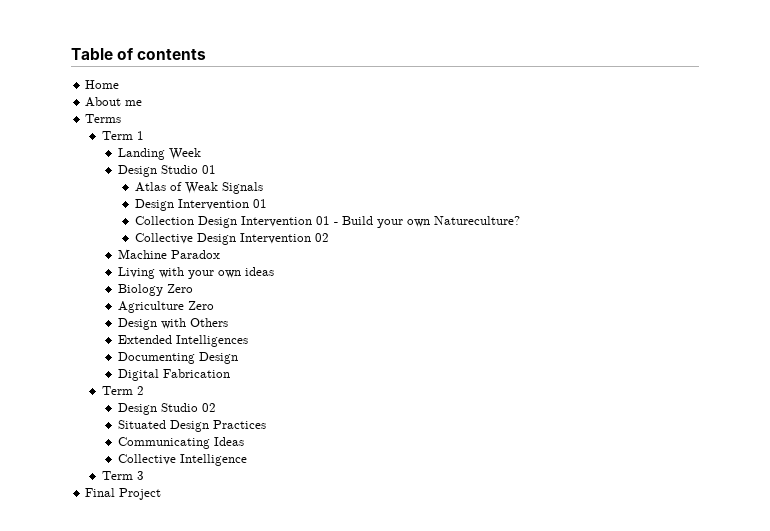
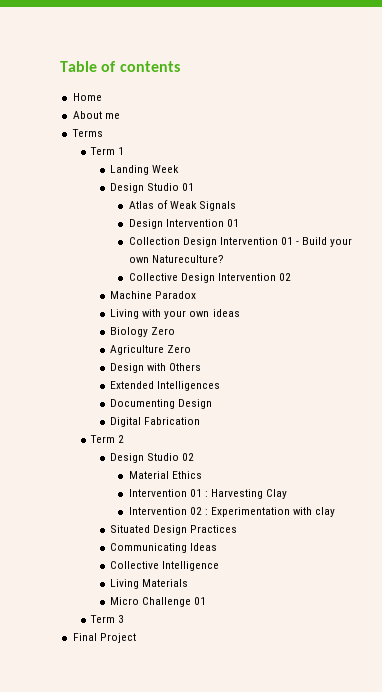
(217, 407) none -> [128,471,202,479] [128,489,288,499] [128,507,336,517] // Material Ethics // Intervention 01 : Harvesting Clay // Intervention 02 : Experimentation with clay
(248, 460) none -> [110,579,189,589] [110,597,207,607] // Living Materials // Micro Challenge 01

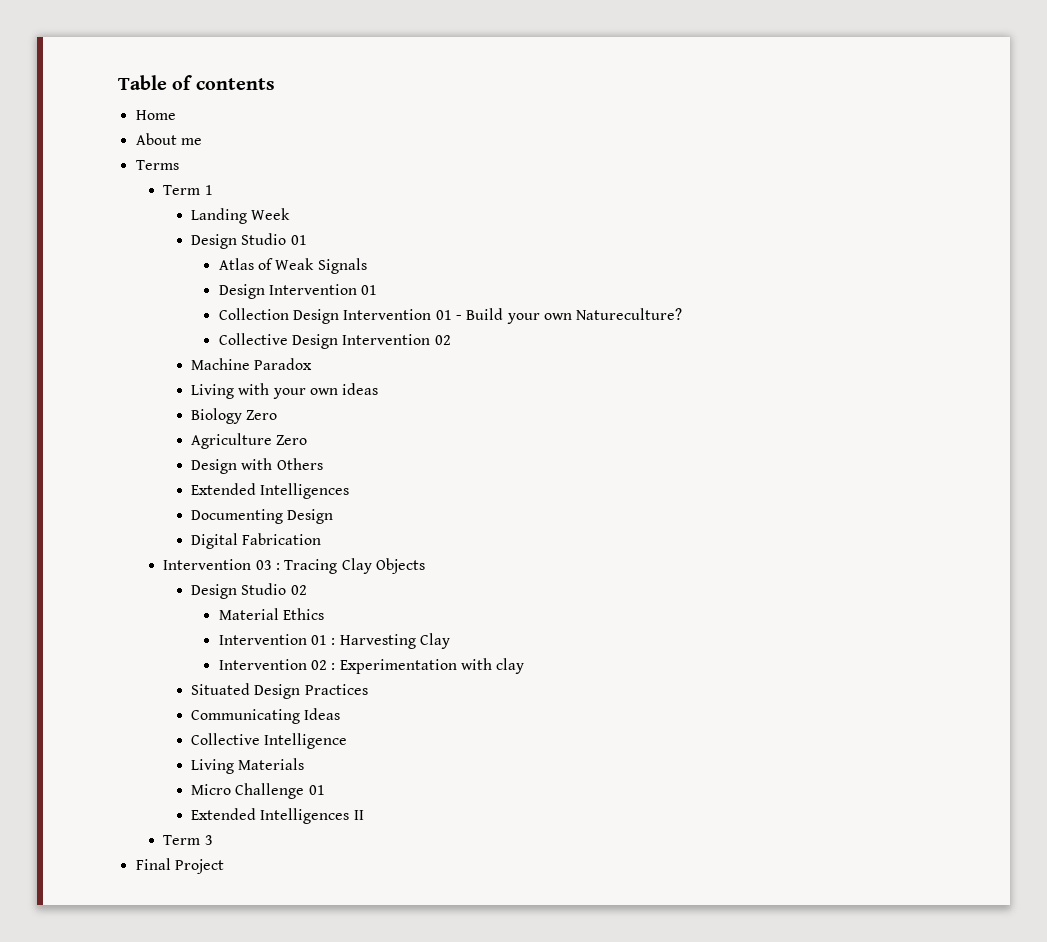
[90,435,125,443] Term 2 -> [163,558,425,574] Intervention 03 : Tracing Clay Objects
(207, 601) none -> [191,808,364,824] // Extended Intelligences II

